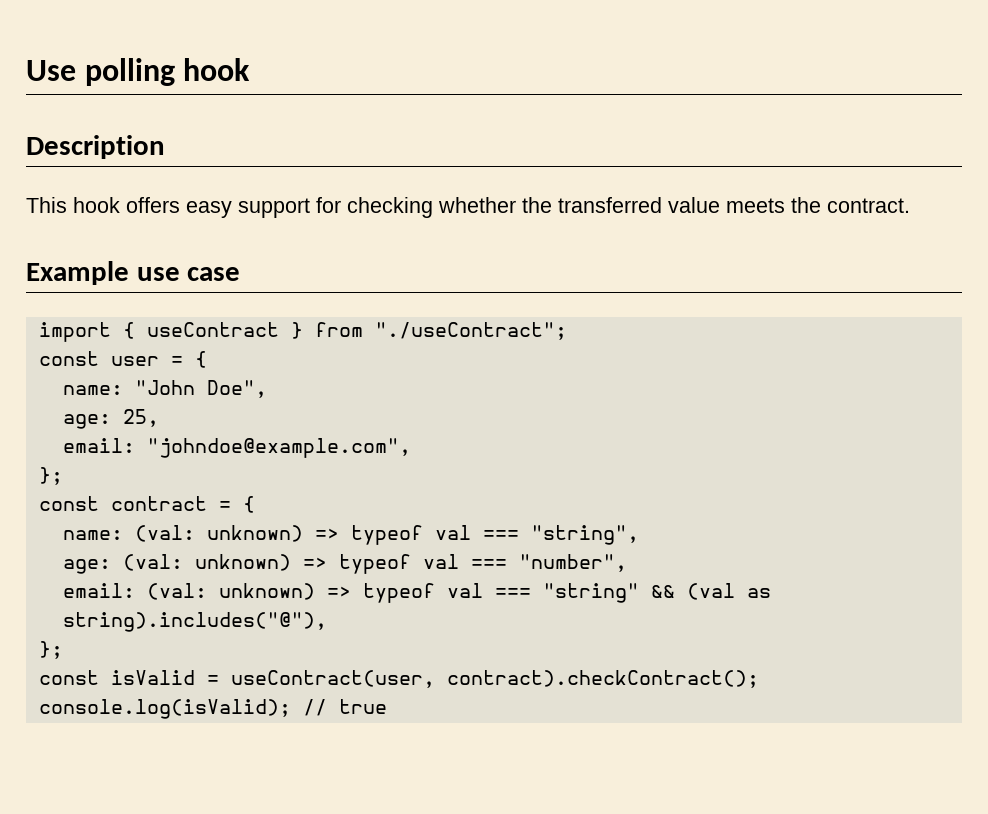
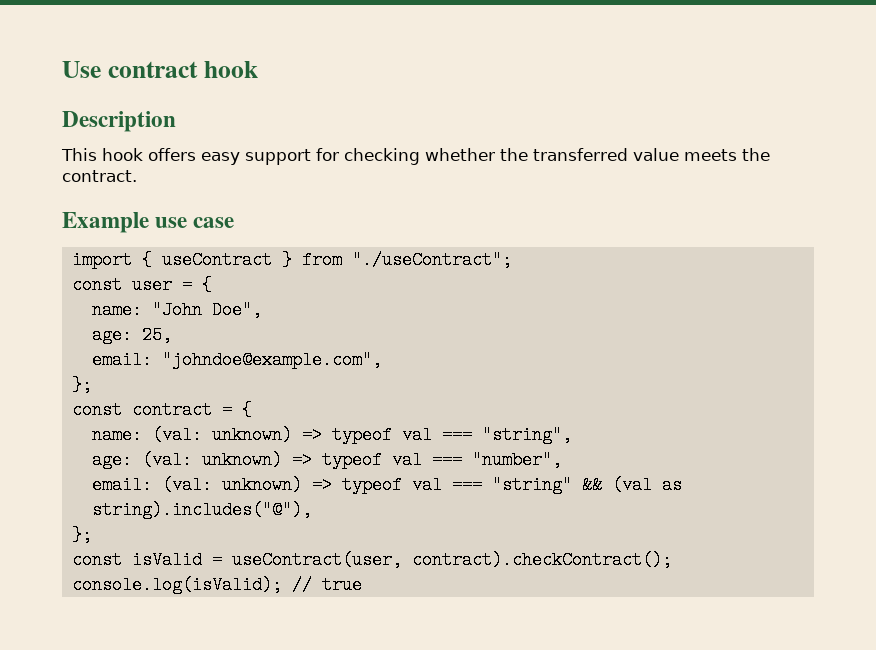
[84,58,175,86] polling -> [107,61,198,78] contract

